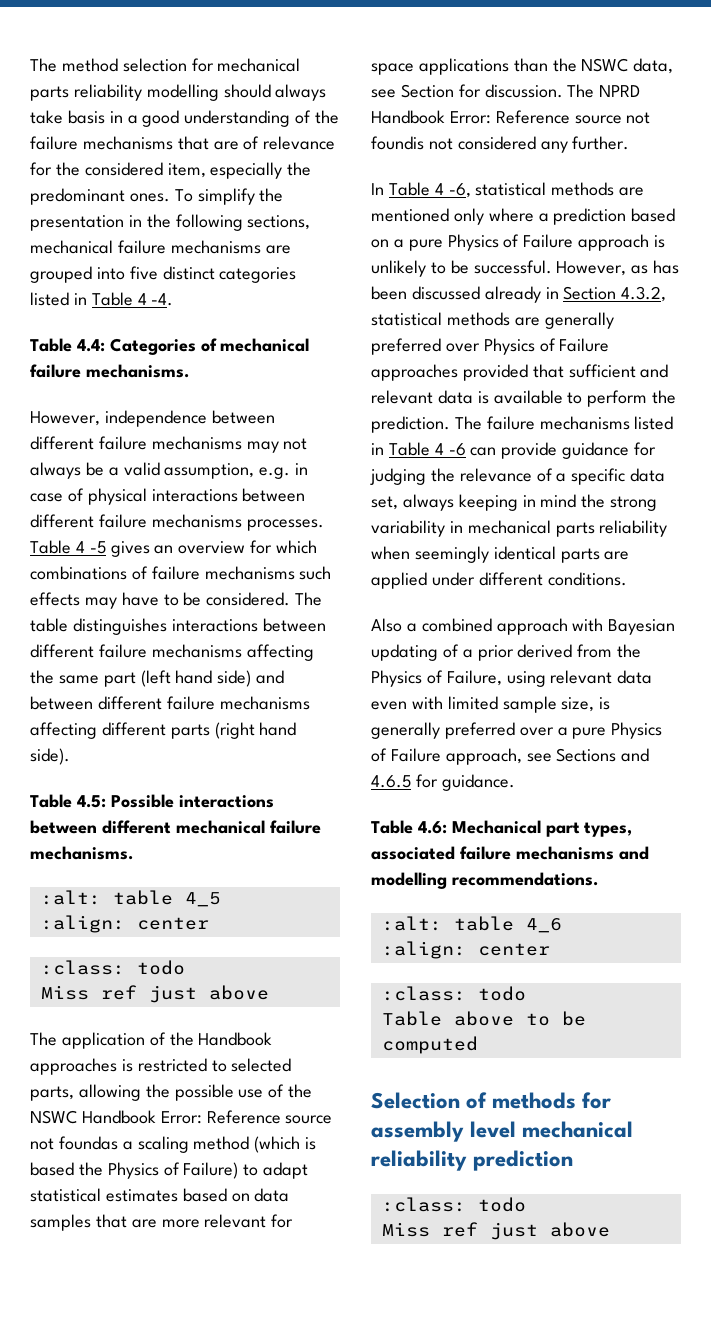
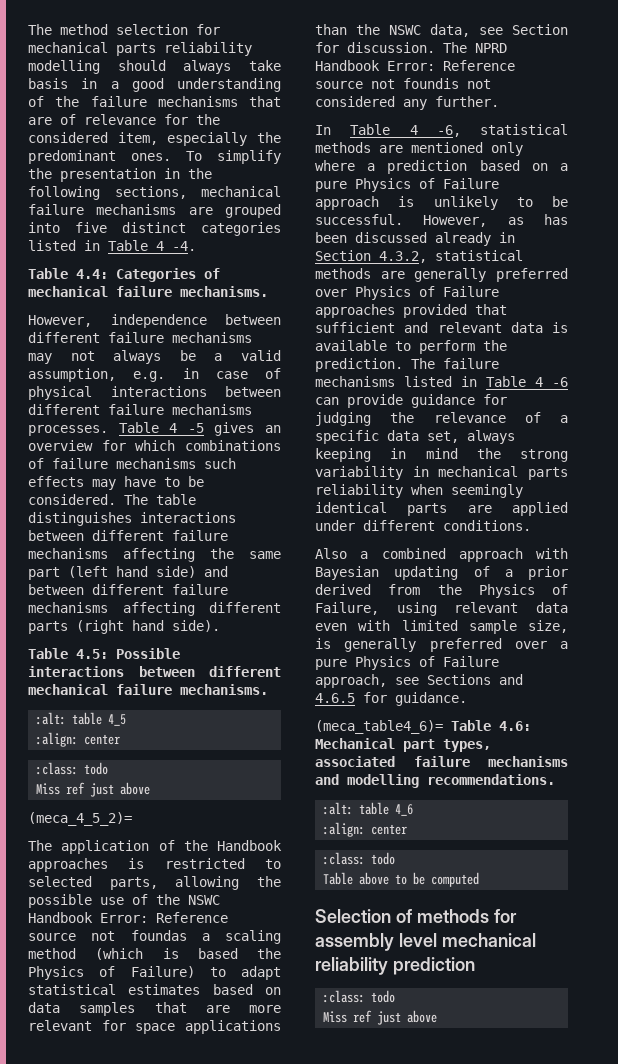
(269, 992) none -> [28,812,132,826] // (meca_4_5_2)=
(515, 782) none -> [315,720,443,734] (meca_table4_6)=

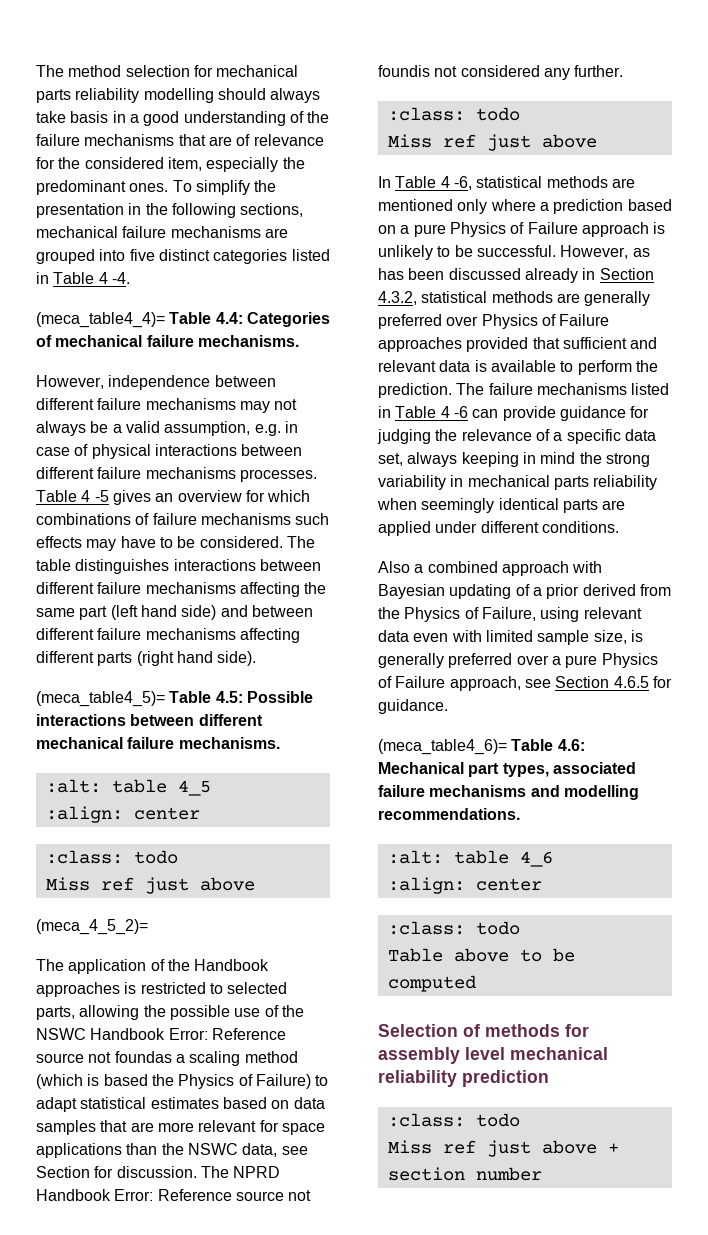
(196, 246) none -> [36,312,165,328] (meca_table4_4)=
(220, 626) none -> [36,691,165,707] (meca_table4_5)=
(499, 101) none -> [387,107,520,121] [387,134,597,151] // :class: todo // Miss ref just above
[427,674,523,685] Sections and -> [555,676,610,688] Section
(438, 1016) none -> [607,1143,619,1153] [387,1167,542,1181] + section number

